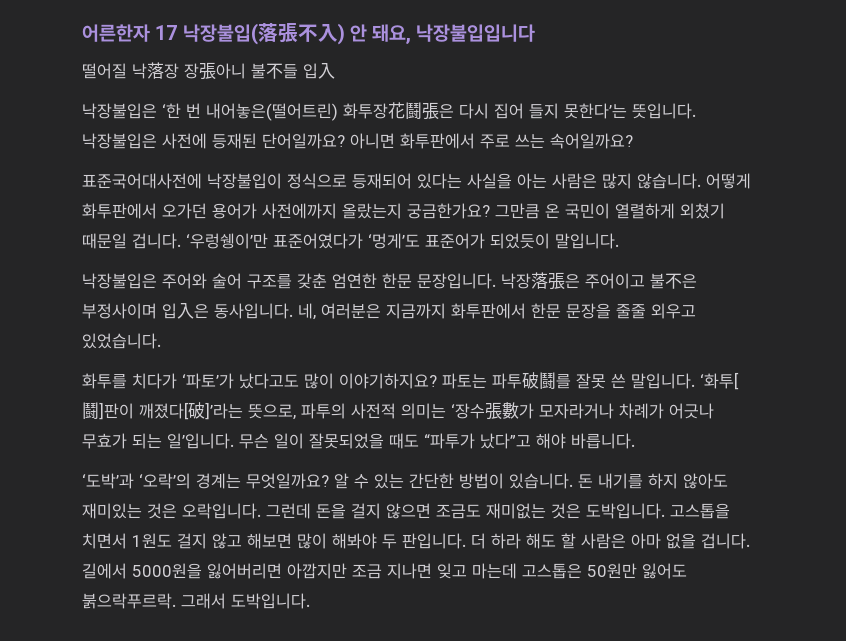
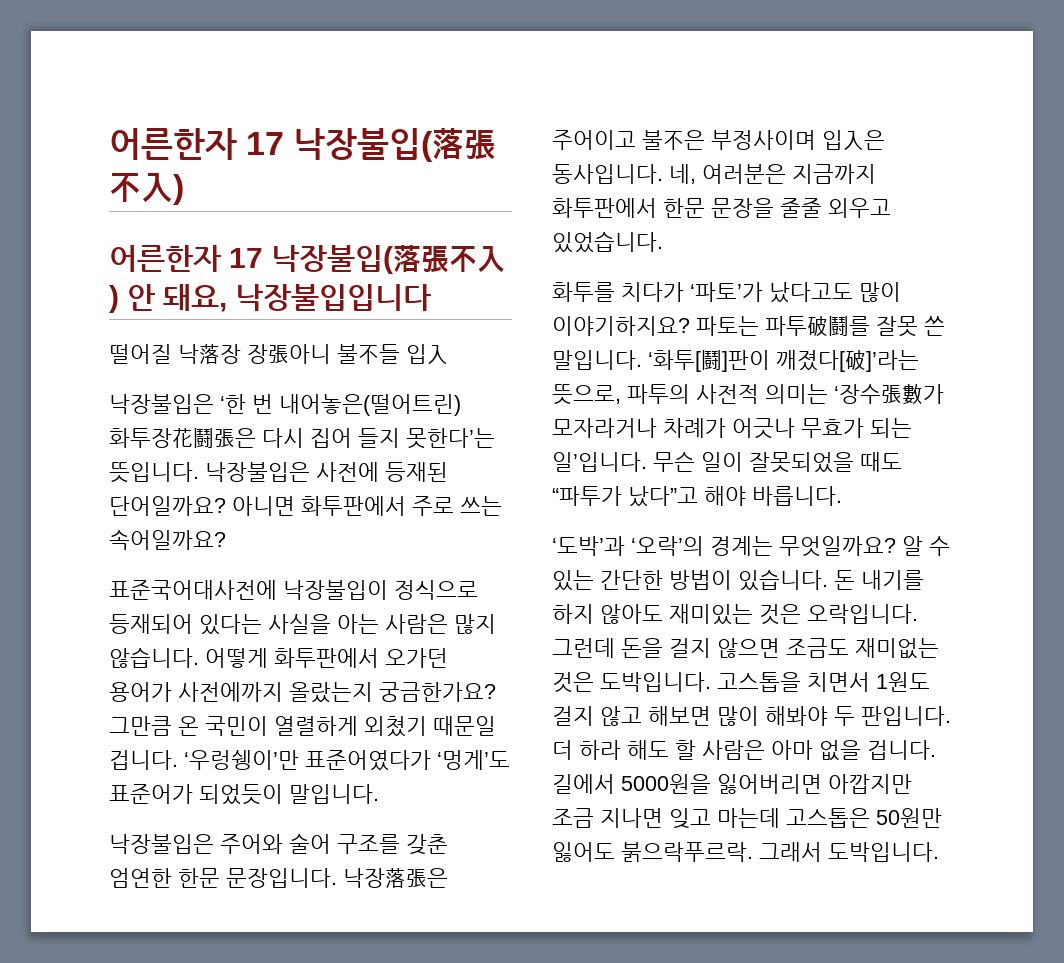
[82,23,345,45] 어른한자 17 낙장불입(落張不入) -> [109,128,497,162] [109,173,184,205] [109,245,506,274] [109,285,119,313] 어른한자 17 낙장불입(落張不入) // 어른한자 17 낙장불입(落張不入)

